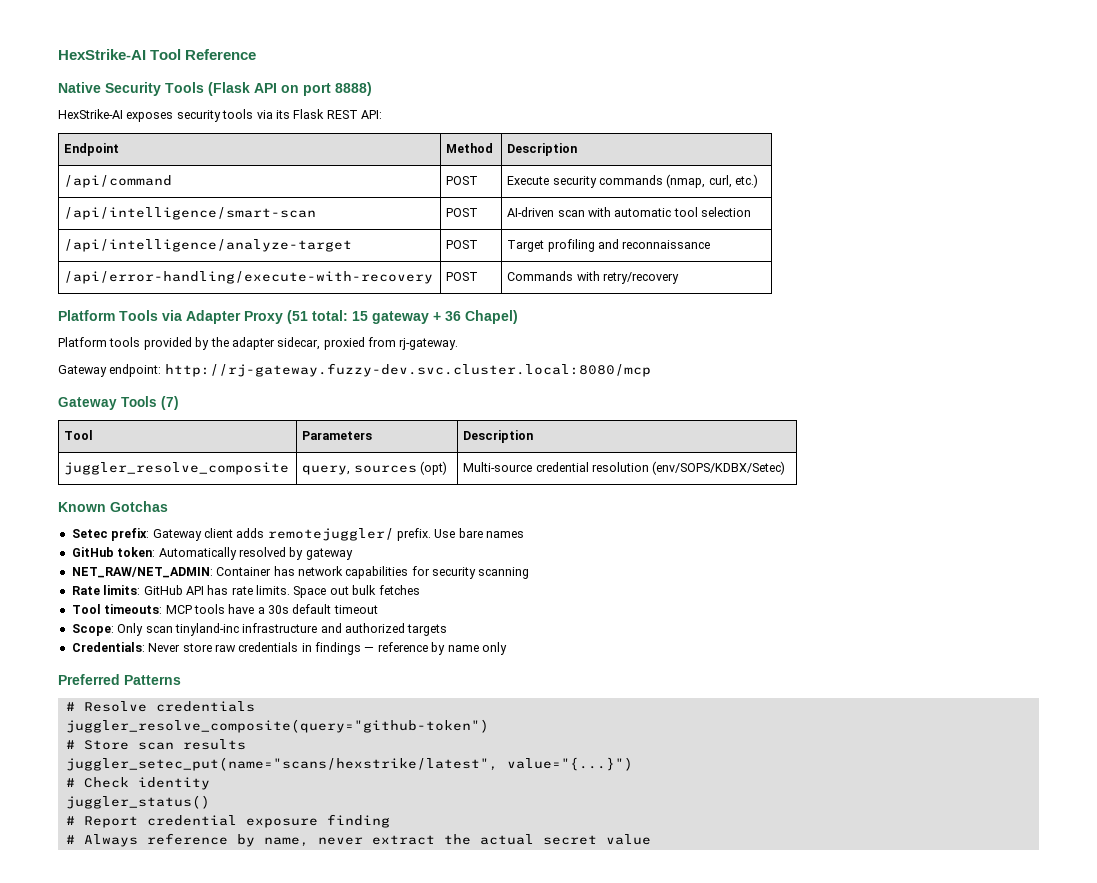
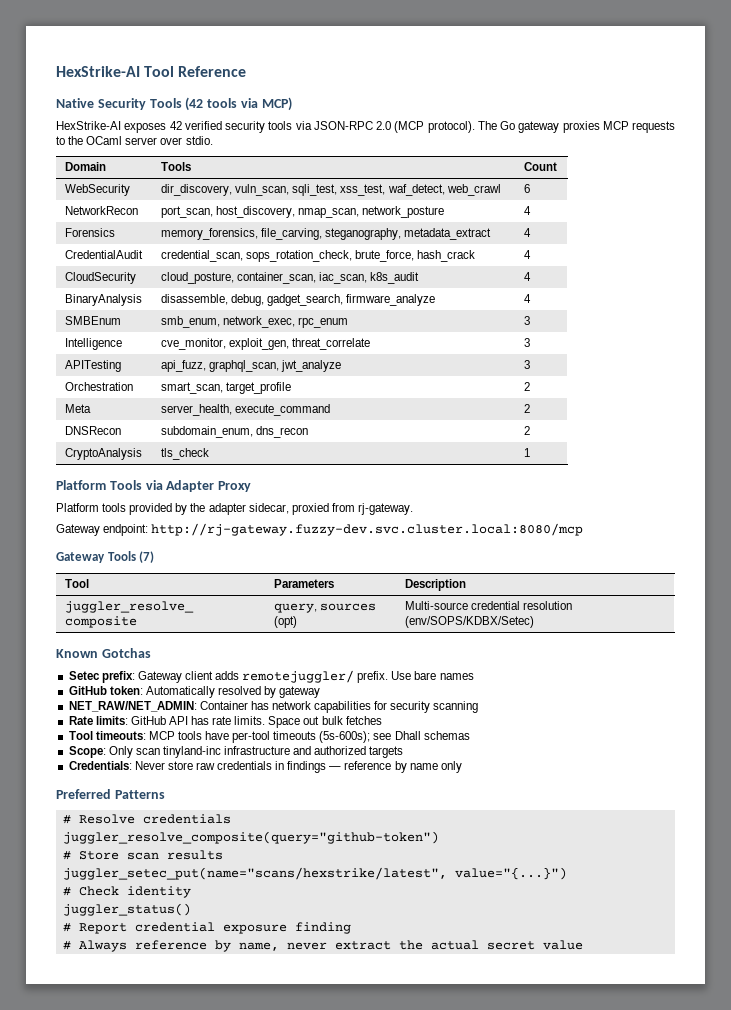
[208,82,372,96] (Flask API on port 8888) -> [185,97,292,111] (42 tools via MCP)
(174, 117) none -> [169,121,222,130] 42 verified
[275,109,382,119] [64,143,120,156] [446,143,494,153] [507,143,578,156] [64,175,173,188] [446,176,479,185] [507,174,759,188] [64,207,317,220] [446,208,479,217] [507,207,752,217] [64,239,353,252] [446,240,479,249] [507,239,711,252] [64,271,434,284] [446,272,479,281] [507,271,680,284] its Flask REST API: // Endpoint | Method | Description // /api/command | POST | Execute security commands (nmap, curl, etc.) // /api/intelligence/smart-scan | POST | AI-driven scan with automatic tool selection // /api/intelligence/analyze-target | POST | Target profiling and reconnaissance // /api/error-handling/execute-with-recovery | POST | Commands with retry/recovery -> [313,121,675,133] [56,136,213,145] [65,162,107,171] [161,162,192,171] [524,162,558,171] [65,184,131,196] [161,184,501,196] [524,184,531,193] [65,206,139,215] [161,206,445,218] [524,206,532,215] [65,228,116,237] [161,228,492,240] [524,228,532,237] [65,250,144,259] [161,250,476,262] [524,250,532,259] [65,272,137,284] [161,272,420,284] [524,272,532,281] [65,294,143,306] [161,294,436,306] [524,294,532,303] [65,316,122,325] [161,316,349,328] [524,316,531,325] [65,338,123,350] [161,338,371,350] [524,338,531,347] [65,360,122,372] [161,360,342,372] [524,360,531,369] [65,382,134,391] [161,382,292,394] [524,382,531,391] [65,404,92,413] [161,404,331,416] [524,404,531,413] [65,426,122,435] [161,426,309,438] [524,426,531,435] [65,448,143,460] [161,448,210,460] [524,448,531,457] JSON-RPC 2.0 (MCP protocol). The Go gateway proxies MCP requests to the OCaml server over stdio. // Domain | Tools | Count // WebSecurity | dir_discovery, vuln_scan, sqli_test, xss_test, waf_detect, web_crawl | 6 // NetworkRecon | port_scan, host_discovery, nmap_scan, network_posture | 4 // Forensics | memory_forensics, file_carving, steganography, metadata_extract | 4 // CredentialAudit | credential_scan, sops_rotation_check, brute_force, hash_crack | 4 // CloudSecurity | cloud_posture, container_scan, iac_scan, k8s_audit | 4 // BinaryAnalysis | disassemble, debug, gadget_search, firmware_analyze | 4 // SMBEnum | smb_enum, network_exec, rpc_enum | 3 // Intelligence | cve_monitor, exploit_gen, threat_correlate | 3 // APITesting | api_fuzz, graphql_scan, jwt_analyze | 3 // Orchestration | smart_scan, target_profile | 2 // Meta | server_health, execute_command | 2 // DNSRecon | subdomain_enum, dns_recon | 2 // CryptoAnalysis | tls_check | 1
[287,310,518,324] (51 total: 15 gateway + 36 Chapel) -> (252, 486) none
[257,604,378,614] a 30s default timeout -> [232,731,470,743] per-tool timeouts (5s-600s); see Dhall schemas

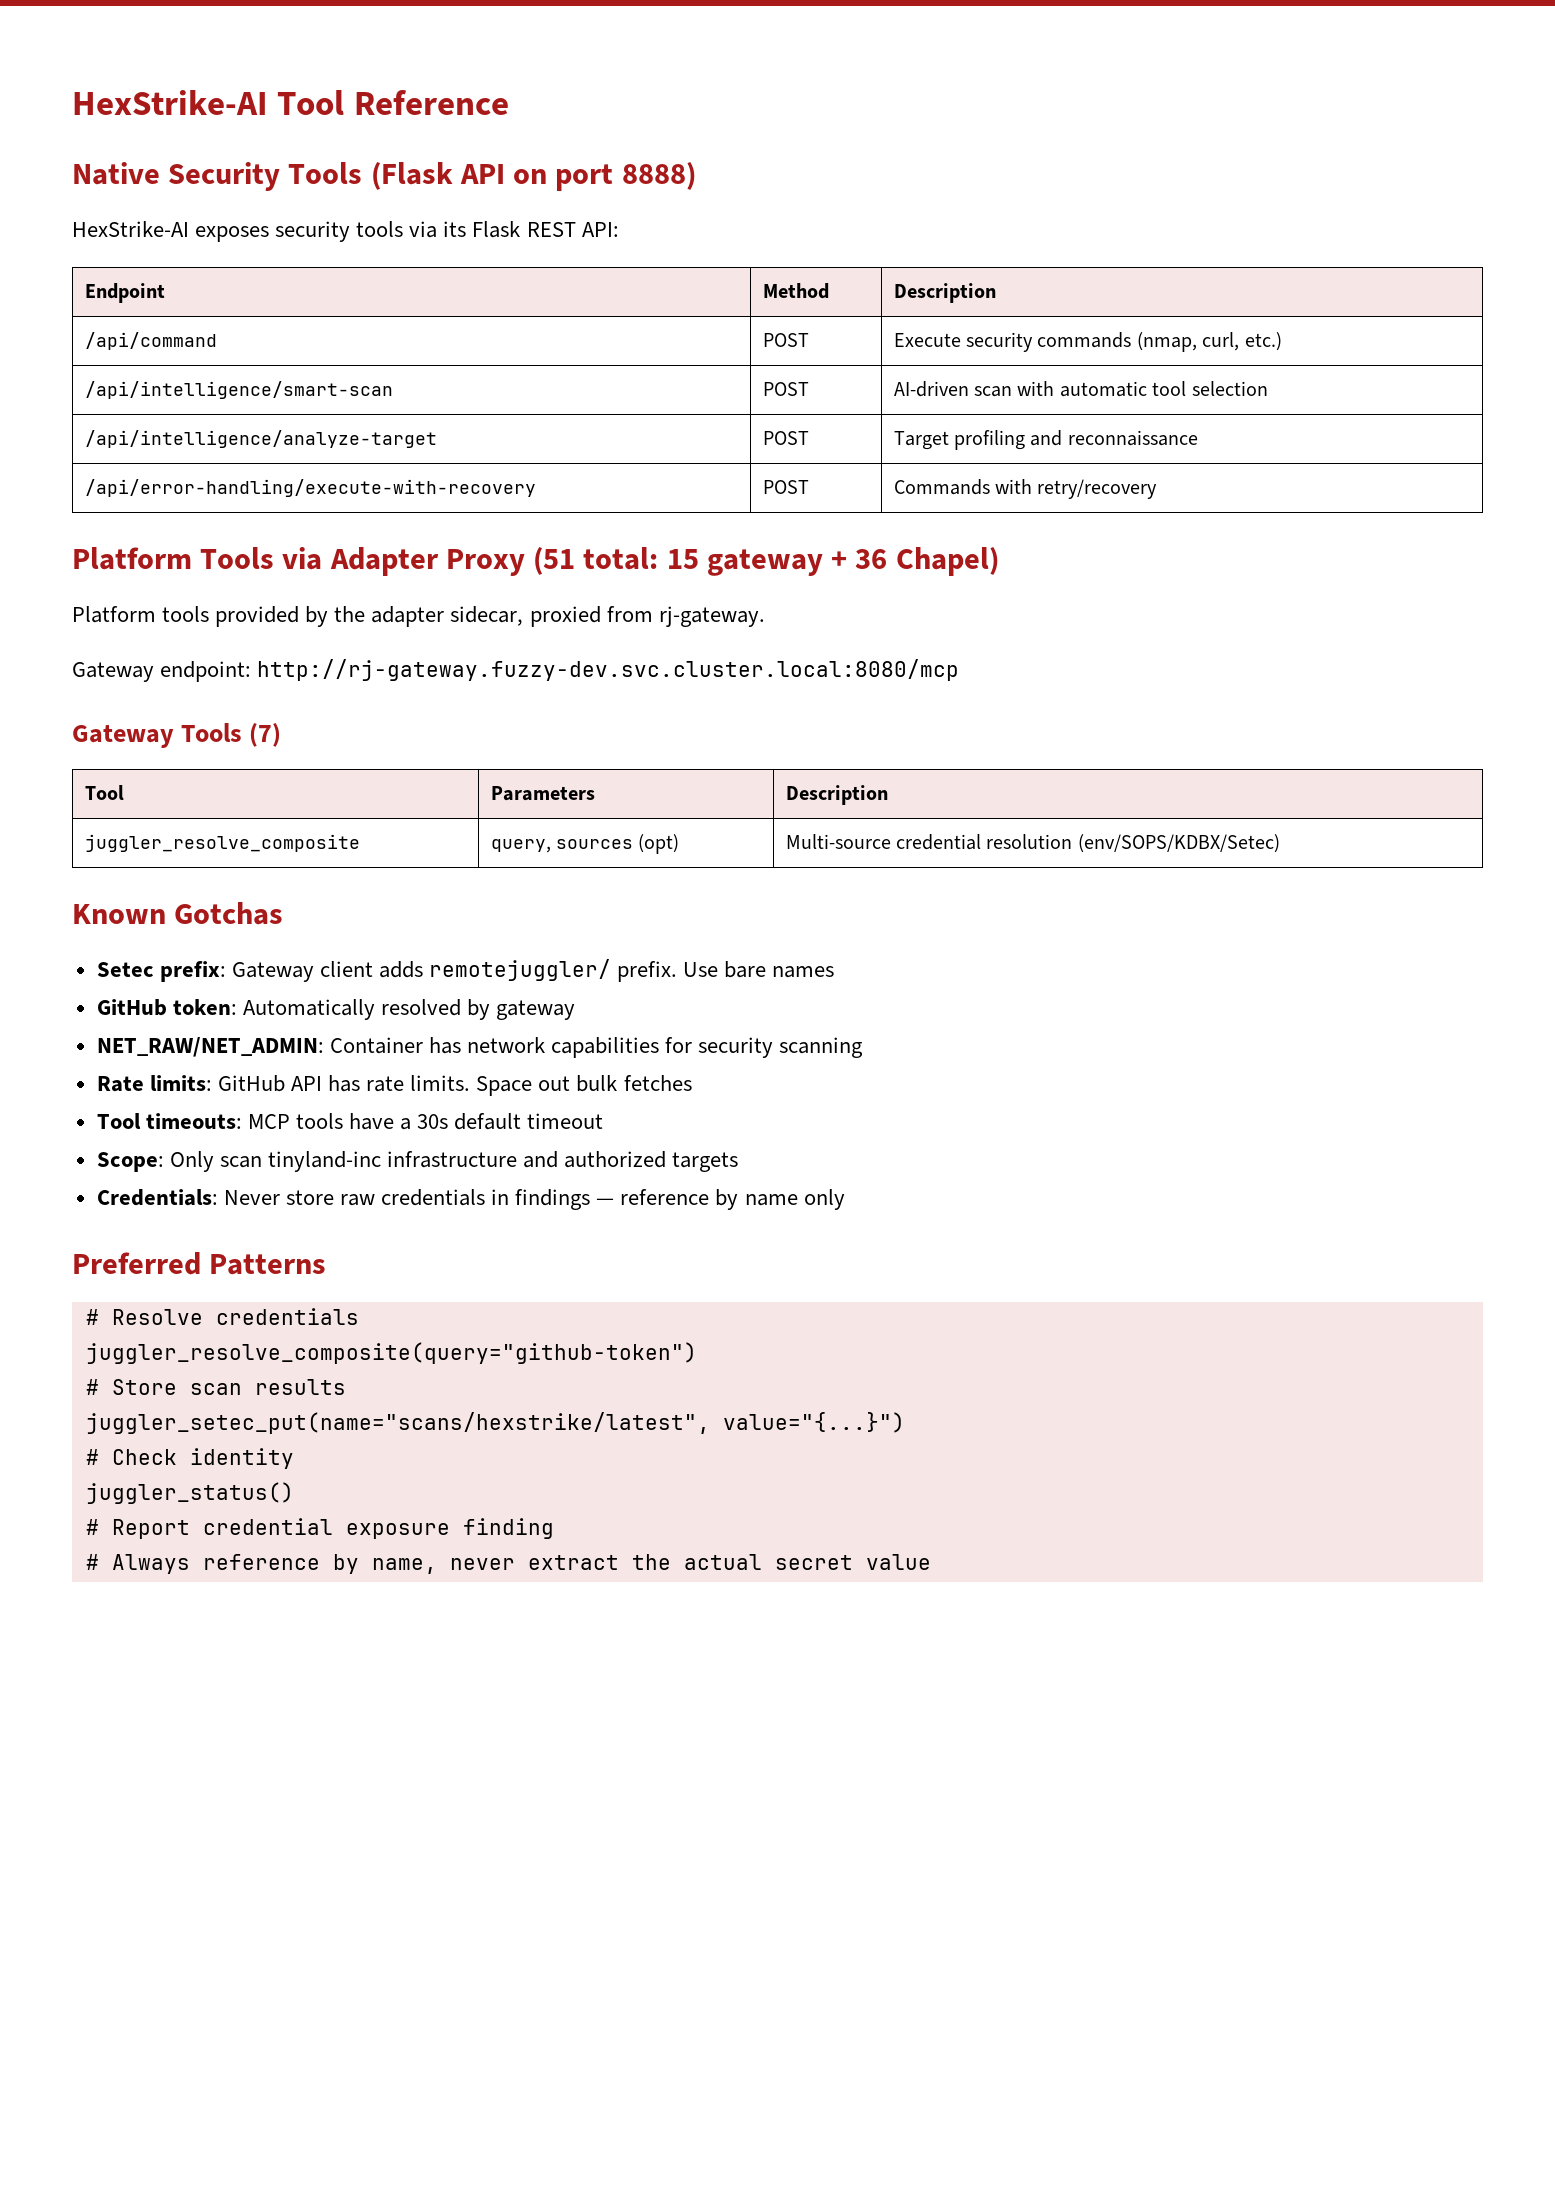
[185,97,292,111] (42 tools via MCP) -> [370,162,696,191] (Flask API on port 8888)
[169,121,222,130] 42 verified -> (270, 234) none
[313,121,675,133] [56,136,213,145] [65,162,107,171] [161,162,192,171] [524,162,558,171] [65,184,131,196] [161,184,501,196] [524,184,531,193] [65,206,139,215] [161,206,445,218] [524,206,532,215] [65,228,116,237] [161,228,492,240] [524,228,532,237] [65,250,144,259] [161,250,476,262] [524,250,532,259] [65,272,137,284] [161,272,420,284] [524,272,532,281] [65,294,143,306] [161,294,436,306] [524,294,532,303] [65,316,122,325] [161,316,349,328] [524,316,531,325] [65,338,123,350] [161,338,371,350] [524,338,531,347] [65,360,122,372] [161,360,342,372] [524,360,531,369] [65,382,134,391] [161,382,292,394] [524,382,531,391] [65,404,92,413] [161,404,331,416] [524,404,531,413] [65,426,122,435] [161,426,309,438] [524,426,531,435] [65,448,143,460] [161,448,210,460] [524,448,531,457] JSON-RPC 2.0 (MCP protocol). The Go gateway proxies MCP requests to the OCaml server over stdio. // Domain | Tools | Count // WebSecurity | dir_discovery, vuln_scan, sqli_test, xss_test, waf_detect, web_crawl | 6 // NetworkRecon | port_scan, host_discovery, nmap_scan, network_posture | 4 // Forensics | memory_forensics, file_carving, steganography, metadata_extract | 4 // CredentialAudit | credential_scan, sops_rotation_check, brute_force, hash_crack | 4 // CloudSecurity | cloud_posture, container_scan, iac_scan, k8s_audit | 4 // BinaryAnalysis | disassemble, debug, gadget_search, firmware_analyze | 4 // SMBEnum | smb_enum, network_exec, rpc_enum | 3 // Intelligence | cve_monitor, exploit_gen, threat_correlate | 3 // APITesting | api_fuzz, graphql_scan, jwt_analyze | 3 // Orchestration | smart_scan, target_profile | 2 // Meta | server_health, execute_command | 2 // DNSRecon | subdomain_enum, dns_recon | 2 // CryptoAnalysis | tls_check | 1 -> [443,221,619,238] [84,283,165,303] [762,283,829,299] [893,283,996,303] [84,332,217,350] [762,333,809,347] [893,332,1282,352] [84,381,393,399] [762,382,809,396] [893,381,1268,397] [84,430,437,448] [762,431,809,445] [893,430,1198,450] [84,479,536,497] [762,480,809,494] [893,479,1158,499] its Flask REST API: // Endpoint | Method | Description // /api/command | POST | Execute security commands (nmap, curl, etc.) // /api/intelligence/smart-scan | POST | AI-driven scan with automatic tool selection // /api/intelligence/analyze-target | POST | Target profiling and reconnaissance // /api/error-handling/execute-with-recovery | POST | Commands with retry/recovery
(252, 486) none -> [533,547,999,576] (51 total: 15 gateway + 36 Chapel)
[232,731,470,743] per-tool timeouts (5s-600s); see Dhall schemas -> [400,1113,604,1130] a 30s default timeout

